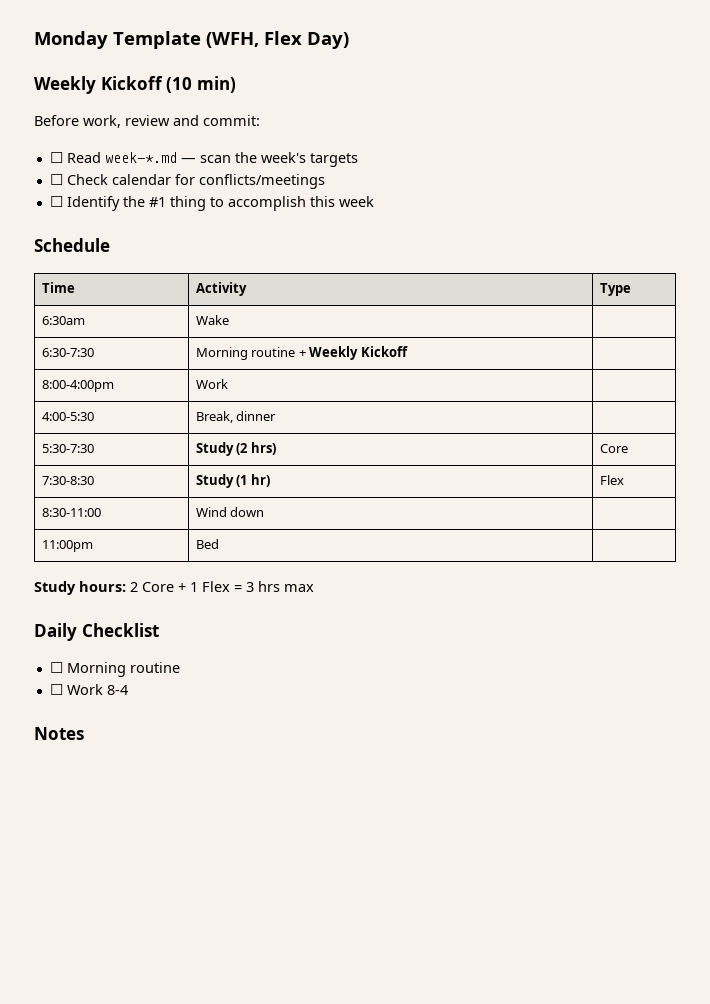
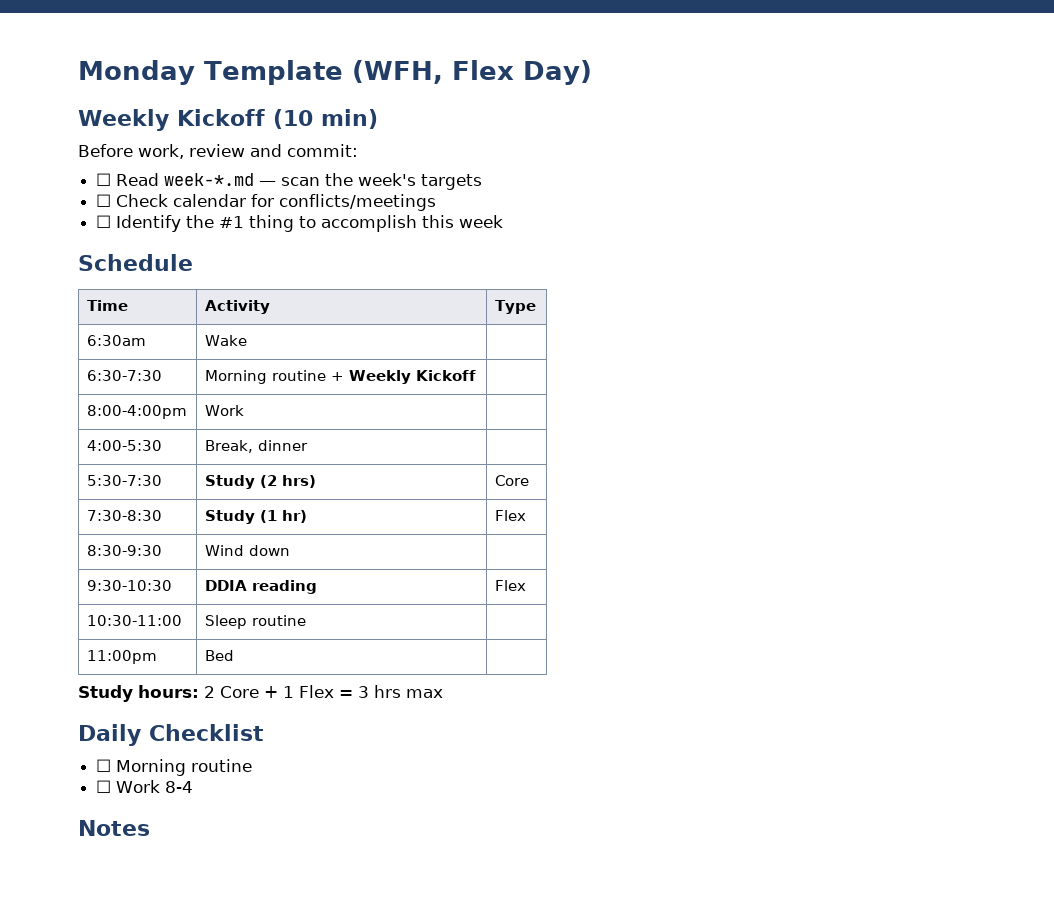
[41,508,101,517] 8:30-11:00 -> [86,545,162,556] 8:30-9:30
(265, 512) none -> [86,580,172,591] [204,580,317,594] [494,580,526,591] [86,615,182,626] [204,615,306,629] // 9:30-10:30 | DDIA reading | Flex // 10:30-11:00 | Sleep routine |

